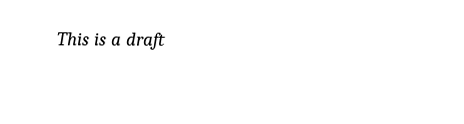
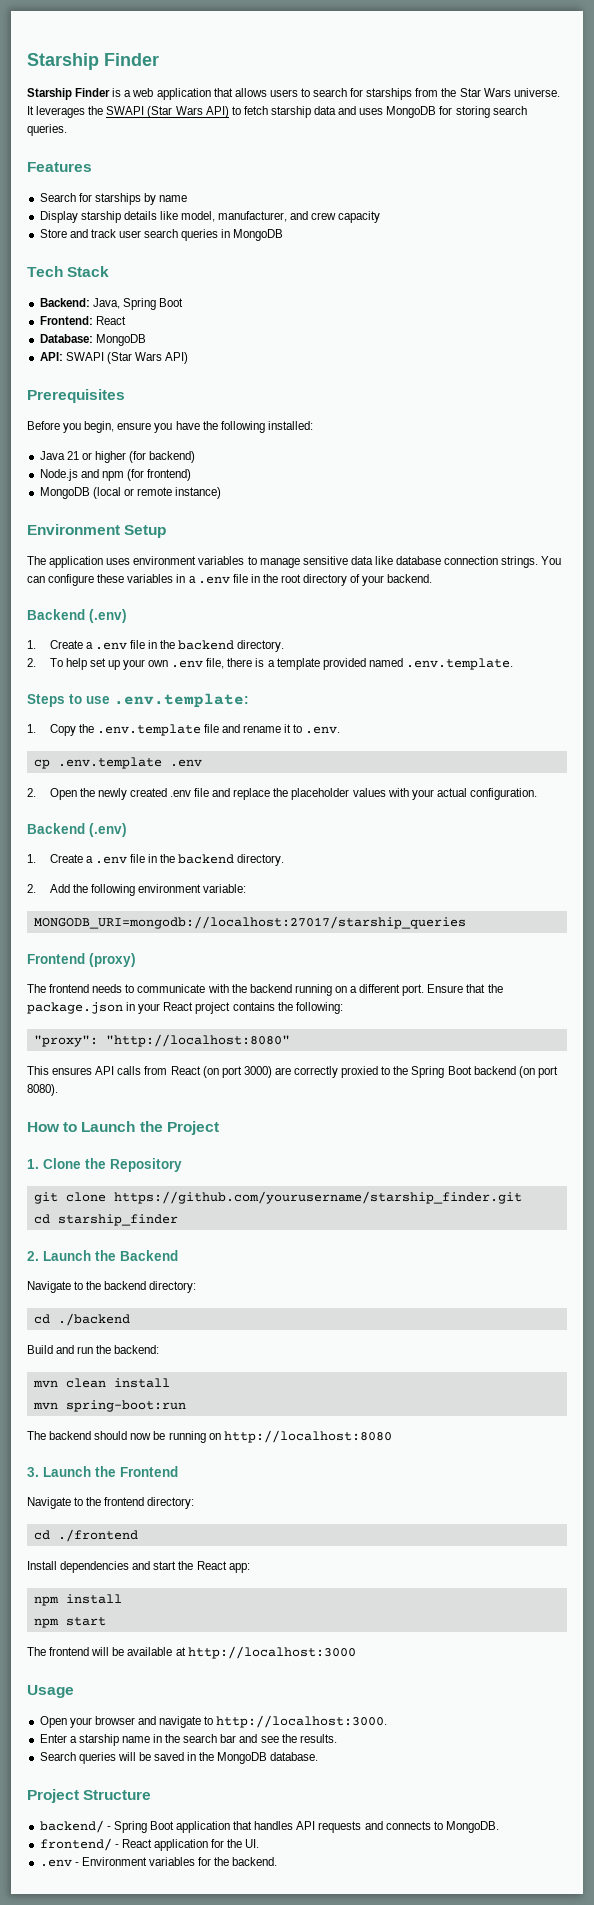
[57,32,167,50] This is a draft -> [27,53,159,70] [27,88,560,100] [27,106,527,118] [27,124,67,136] [27,162,92,172] [39,193,188,205] [39,211,381,223] [39,229,284,241] [27,266,110,277] [39,298,183,310] [39,316,126,325] [39,334,146,346] [39,352,189,364] [27,389,125,403] [27,421,313,433] [39,451,196,463] [39,469,192,481] [39,487,222,499] [27,524,167,538] [27,556,562,568] [27,574,433,586] [27,609,127,623] [27,640,285,652] [27,658,514,670] [27,693,249,708] [27,724,341,736] [33,757,202,769] [27,788,538,800] [27,823,127,837] [27,854,285,866] [27,884,246,896] [33,916,466,929] [27,953,136,967] [27,984,503,996] [27,1002,343,1014] [33,1034,290,1047] [27,1066,558,1078] [27,1084,58,1096] [27,1121,219,1135] [27,1158,182,1172] [33,1191,522,1204] [33,1214,178,1226] [27,1250,178,1261] [27,1281,197,1293] [33,1313,130,1326] [27,1345,160,1354] [32,1378,170,1388] [32,1400,186,1412] [27,1430,392,1443] [27,1466,178,1477] [27,1497,195,1509] [33,1529,138,1542] [27,1561,250,1573] [33,1594,122,1606] [33,1617,106,1628] [27,1646,356,1659] [27,1685,74,1698] [39,1715,388,1728] [39,1734,337,1746] [39,1752,319,1764] [27,1789,152,1803] [39,1820,499,1833] [39,1838,260,1851] [39,1857,278,1867] Starship Finder // Starship Finder is a web application that allows users to search for starships from the Star Wars universe. It leverages the SWAPI (Star Wars API) to fetch starship data and uses MongoDB for storing search queries. // Features // Search for starships by name // Display starship details like model, manufacturer, and crew capacity // Store and track user search queries in MongoDB // Tech Stack // Backend: Java, Spring Boot // Frontend: React // Database: MongoDB // API: SWAPI (Star Wars API) // Prerequisites // Before you begin, ensure you have the following installed: // Java 21 or higher (for backend) // Node.js and npm (for frontend) // MongoDB (local or remote instance) // Environment Setup // The application uses environment variables to manage sensitive data like database connection strings. You can configure these variables in a .env file in the root directory of your backend. // Backend (.env) // 1. Create a .env file in the backend directory. // 2. To help set up your own .env file, there is a template provided named .env.template. // Steps to use .env.template: // 1. Copy the .env.template file and rename it to .env. // cp .env.template .env // 2. Open the newly created .env file and replace the placeholder values with your actual configuration. // Backend (.env) // 1. Create a .env file in the backend directory. // 2. Add the following environment variable: // MONGODB_URI=mongodb://localhost:27017/starship_queries // Frontend (proxy) // The frontend needs to communicate with the backend running on a different port. Ensure that the package.json in your React project contains the following: // "proxy": "http://localhost:8080" // This ensures API calls from React (on port 3000) are correctly proxied to the Spring Boot backend (on port 8080). // How to Launch the Project // 1. Clone the Repository // git clone https://github.com/yourusername/starship_finder.git // cd starship_finder // 2. Launch the Backend // Navigate to the backend directory: // cd ./backend // Build and run the backend: // mvn clean install // mvn spring-boot:run // The backend should now be running on http://localhost:8080 // 3. Launch the Frontend // Navigate to the frontend directory: // cd ./frontend // Install dependencies and start the React app: // npm install // npm start // The frontend will be available at http://localhost:3000 // Usage // Open your browser and navigate to http://localhost:3000. // Enter a starship name in the search bar and see the results. // Search queries will be saved in the MongoDB database. // Project Structure // backend/ - Spring Boot application that handles API requests and connects to MongoDB. // frontend/ - React application for the UI. // .env - Environment variables for the backend.

